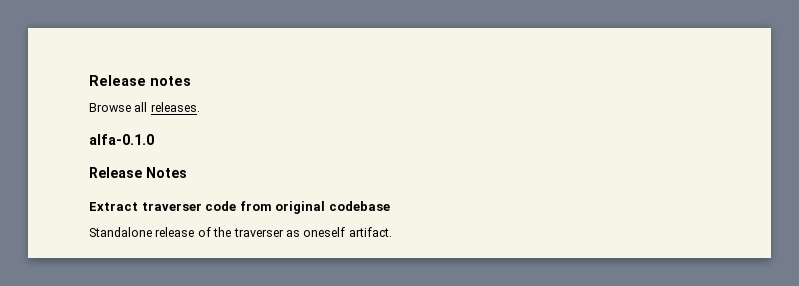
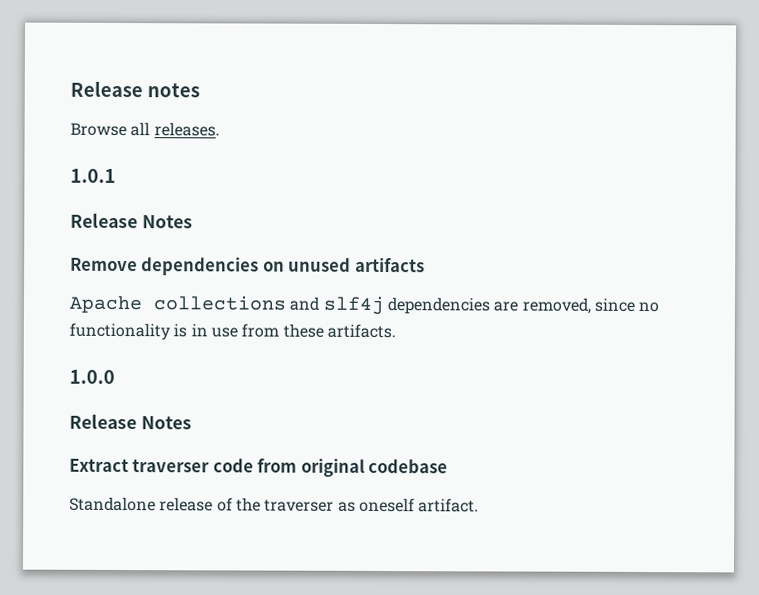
[89,134,154,145] alfa-0.1.0 -> [70,168,116,183] [70,212,193,229] [70,257,425,276] [69,295,660,316] [69,322,396,341] [69,369,115,384] 1.0.1 // Release Notes // Remove dependencies on unused artifacts // Apache collections and slf4j dependencies are removed, since no functionality is in use from these artifacts. // 1.0.0

